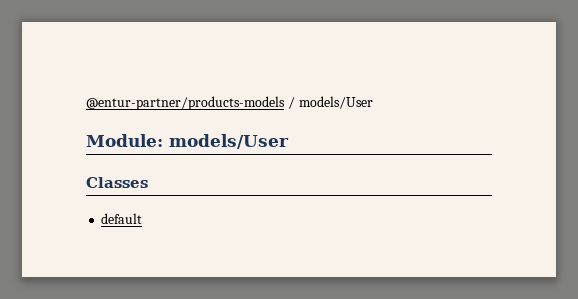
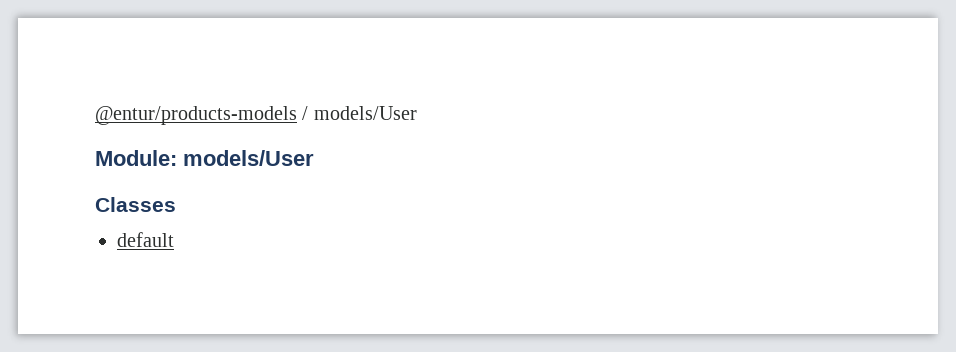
[86,96,285,110] @entur-partner/products-models -> [95,106,297,125] @entur/products-models

